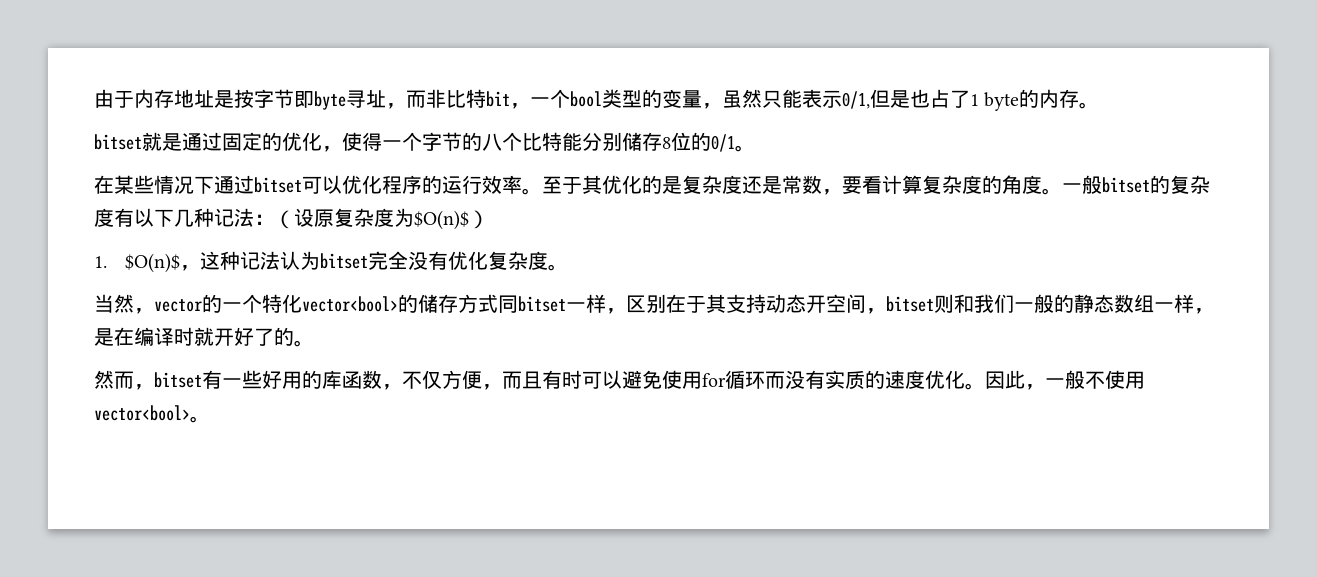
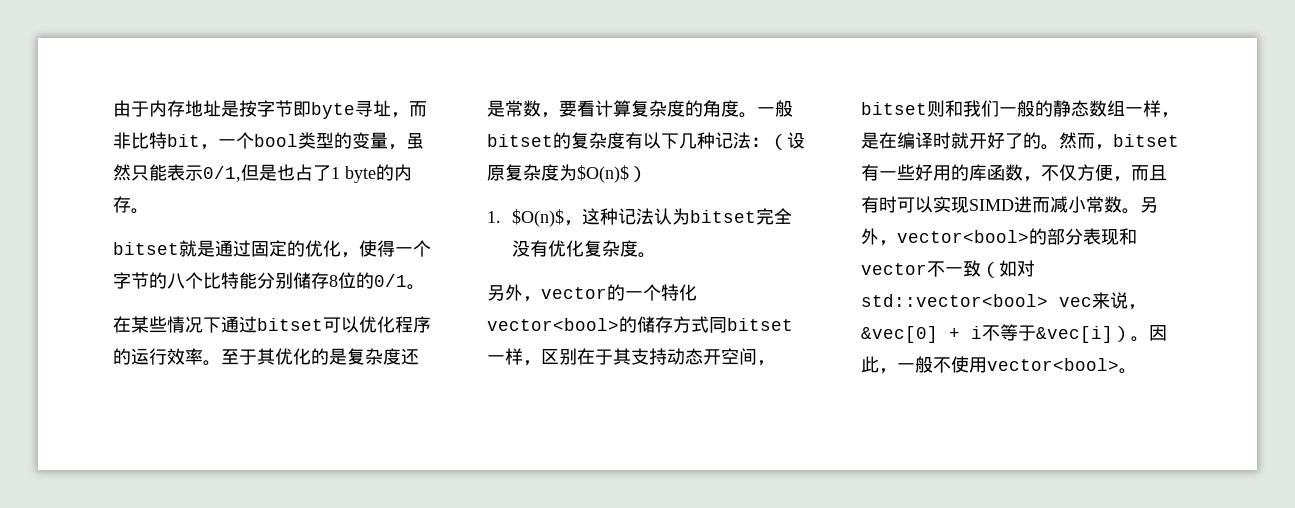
[94,294,134,313] 当然 -> [487,284,523,301] 另外
(314, 343) // -> (1059, 147) none
[622,370,965,389] 避免使用for循环而没有实质的速度优化 -> [933,196,1158,214] [861,228,1137,246] [861,260,1035,278] [861,292,1146,310] [861,324,1131,343] 实现SIMD进而减小常数。另外，vector<bool>的部分表现和vector不一致（如对std::vector<bool> vec来说，&vec[0] + i不等于&vec[i]）

